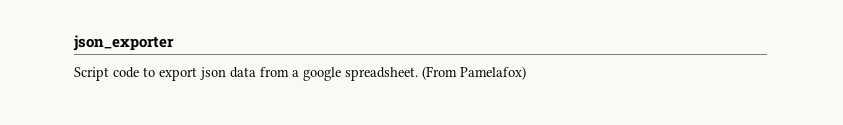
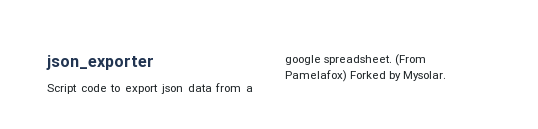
(526, 73) none -> [350,71,447,81] Forked by Mysolar.

